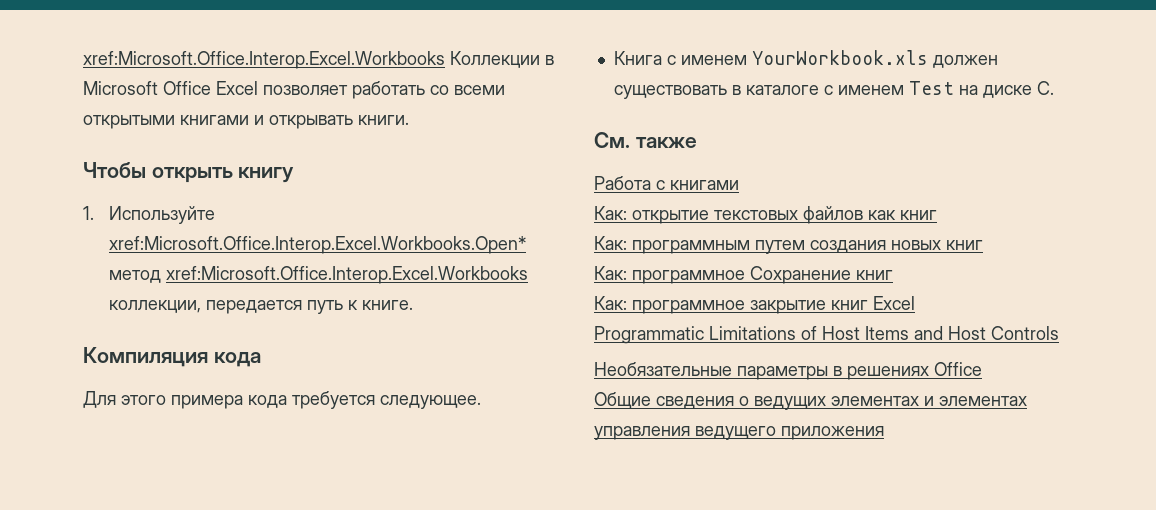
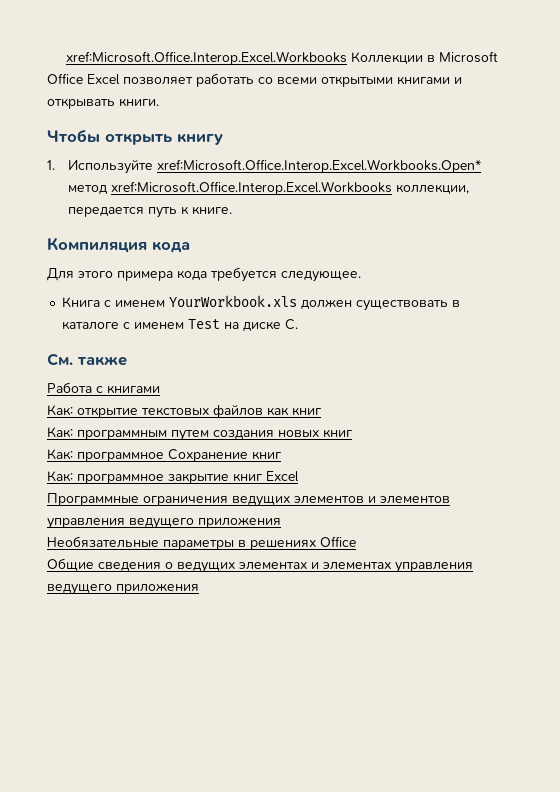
[594,326,1059,344] Programmatic Limitations of Host Items and Host Controls -> [47,493,450,507] [47,517,281,529] Программные ограничения ведущих элементов и элементов управления ведущего приложения

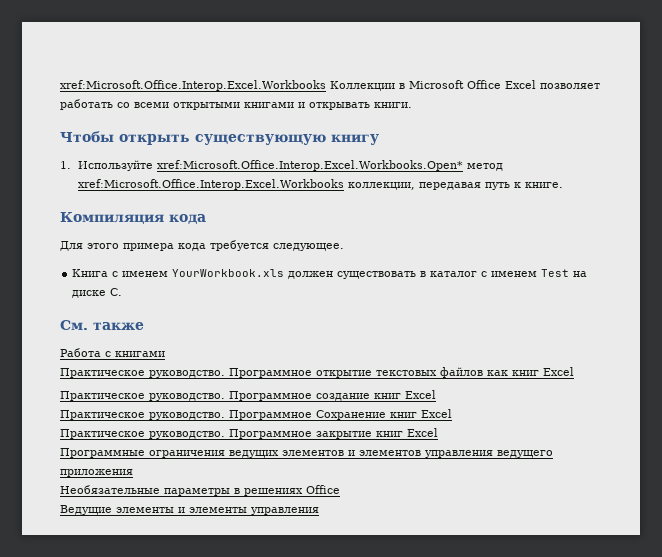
(172, 139) none -> [195,134,326,145] существующую
[68,207,145,217] передается -> [419,182,482,190] передавая
[62,321,120,330] каталоге -> [430,271,478,277] каталог
[47,405,73,416] Как: -> [60,368,312,378] Практическое руководство. Программное
[47,427,352,441] [47,449,281,462] [47,471,164,484] // Как: программным путем создания новых книг // Как: программное Сохранение книг // Как: программное -> [543,367,574,376] [60,390,436,401] [60,409,452,420] [60,429,312,439] Excel // Практическое руководство. Программное создание книг Excel // Практическое руководство. Программное Сохранение книг Excel // Практическое руководство. Программное
[47,558,473,573] [47,583,199,595] Общие сведения о ведущих элементах и элементах управления ведущего приложения -> [60,505,319,515] Ведущие элементы и элементы управления

